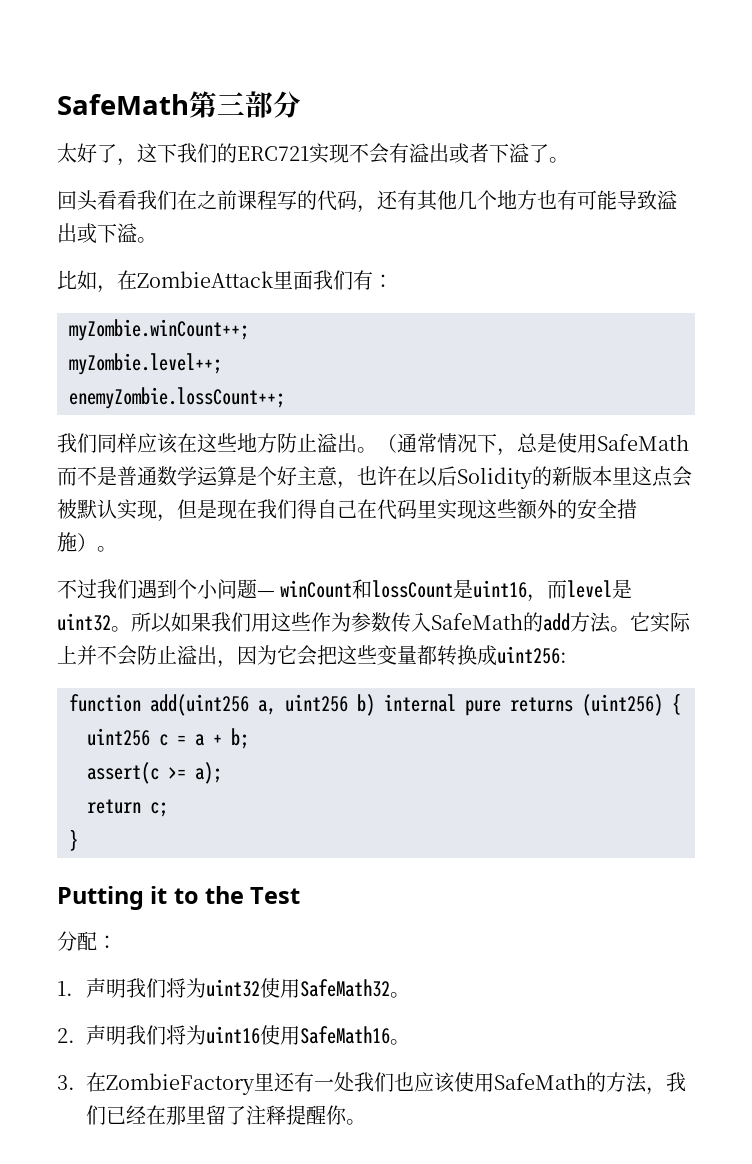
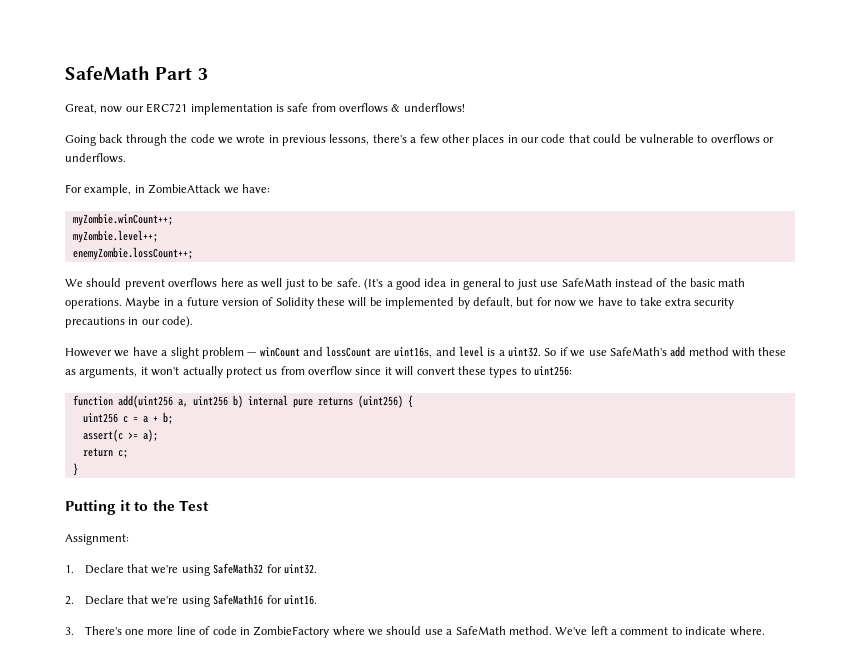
[57,91,301,118] [57,143,569,166] [57,190,677,213] [57,223,157,244] [57,270,393,293] [69,319,249,341] [69,353,222,375] [69,387,285,409] [57,433,689,456] [57,466,692,489] [57,499,637,522] [57,532,117,552] [57,579,633,602] [57,612,691,633] [57,645,497,668] SafeMath第三部分 // 太好了，这下我们的ERC721实现不会有溢出或者下溢了。 // 回头看看我们在之前课程写的代码，还有其他几个地方也有可能导致溢出或下溢。 // 比如，在ZombieAttack里面我们有： // myZombie.winCount++; // myZombie.level++; // enemyZombie.lossCount++; // 我们同样应该在这些地方防止溢出。（通常情况下，总是使用SafeMath而不是普通数学运算是个好主意，也许在以后Solidity的新版本里这点会被默认实现，但是现在我们得自己在代码里实现这些额外的安全措施）。 // 不过我们遇到个小问题— winCount和lossCount是uint16，而level是uint32。所以如果我们用这些作为参数传入SafeMath的add方法。它实际上并不会防止溢出，因为它会把这些变量都转换成 -> [65,66,208,80] [65,103,465,115] [65,134,774,146] [65,153,126,163] [65,184,270,196] [72,213,173,226] [72,230,158,243] [72,247,193,260] [65,278,746,290] [65,297,735,309] [65,316,194,328] [65,346,787,359] [65,366,531,378] SafeMath Part 3 // Great, now our ERC721 implementation is safe from overflows & underflows! // Going back through the code we wrote in previous lessons, there's a few other places in our code that could be vulnerable to overflows or underflows. // For example, in ZombieAttack we have: // myZombie.winCount++; // myZombie.level++; // enemyZombie.lossCount++; // We should prevent overflows here as well just to be safe. (It's a good idea in general to just use SafeMath instead of the basic math operations. Maybe in a future version of Solidity these will be implemented by default, but for now we have to take extra security precautions in our code). // However we have a slight problem — winCount and lossCount are uint16s, and level is a uint32. So if we use SafeMath's add method with these as arguments, it won't actually protect us from overflow since it will convert these types to
[57,931,117,951] 分配： -> [65,534,129,545] Assignment:
[86,978,411,998] [57,1025,411,1045] [57,1072,687,1095] [86,1105,367,1125] 声明我们将为uint32使用SafeMath32。 // 2.声明我们将为uint16使用SafeMath16。 // 3.在ZombieFactory里还有一处我们也应该使用SafeMath的方法，我们已经在那里留了注释提醒你。 -> [84,563,317,576] [65,594,317,607] [65,626,765,638] Declare that we're using SafeMath32 for uint32. // 2. Declare that we're using SafeMath16 for uint16. // 3. There's one more line of code in ZombieFactory where we should use a SafeMath method. We've left a comment to indicate where.

